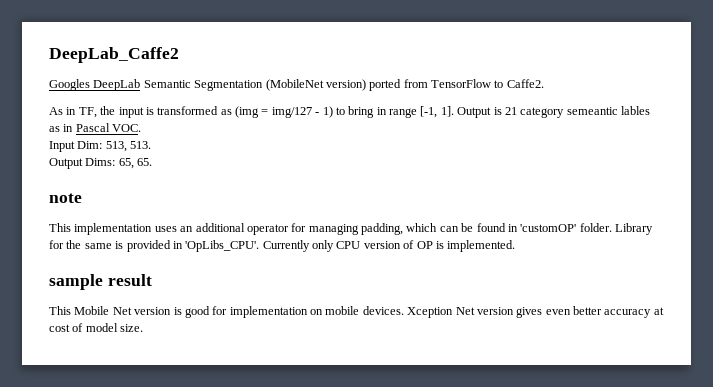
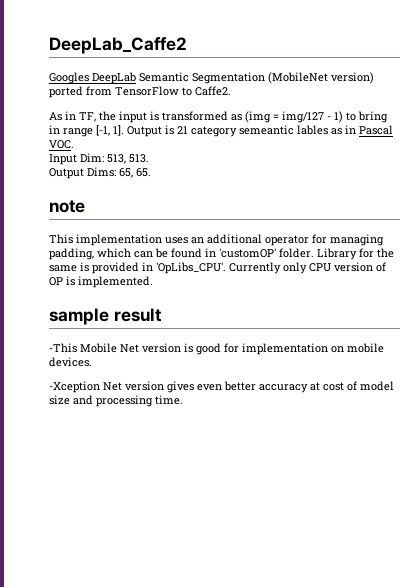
[49,306,71,315] This -> [49,343,77,353] -This
[407,307,454,318] Xception -> [49,381,100,393] // -Xception
[120,324,144,332] size. -> [49,395,183,407] size and processing time.

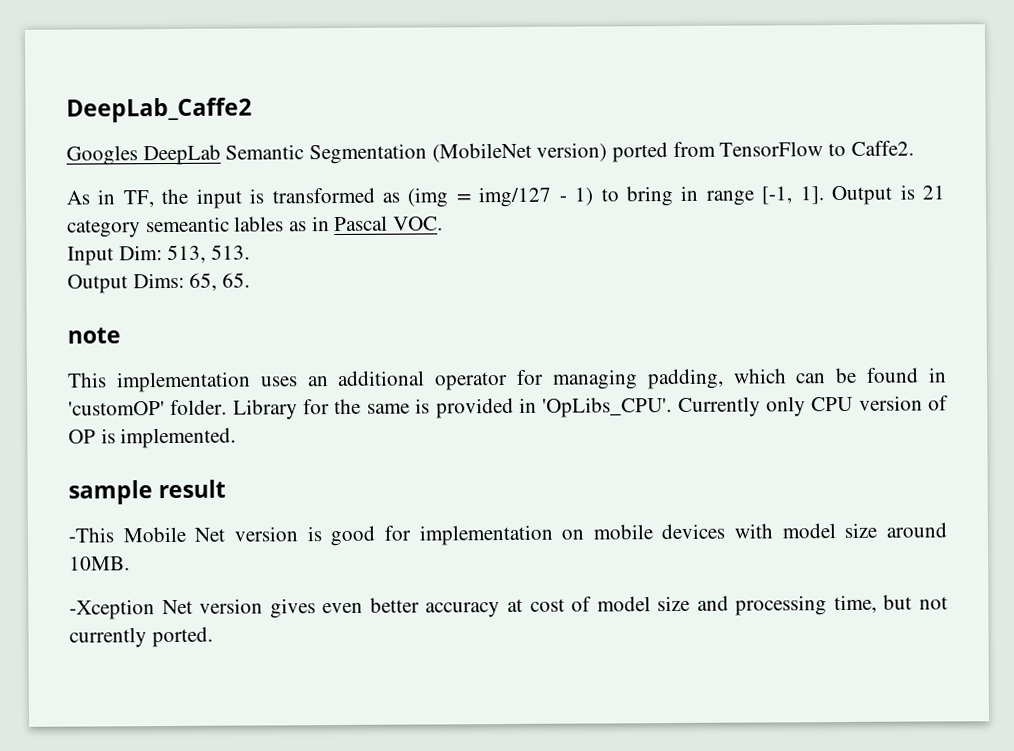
[49,357,92,367] devices. -> [661,522,947,540] [69,556,130,571] devices with model size around 10MB.
[155,395,183,405] time. -> [833,594,948,614] [69,626,213,648] time, but not currently ported.

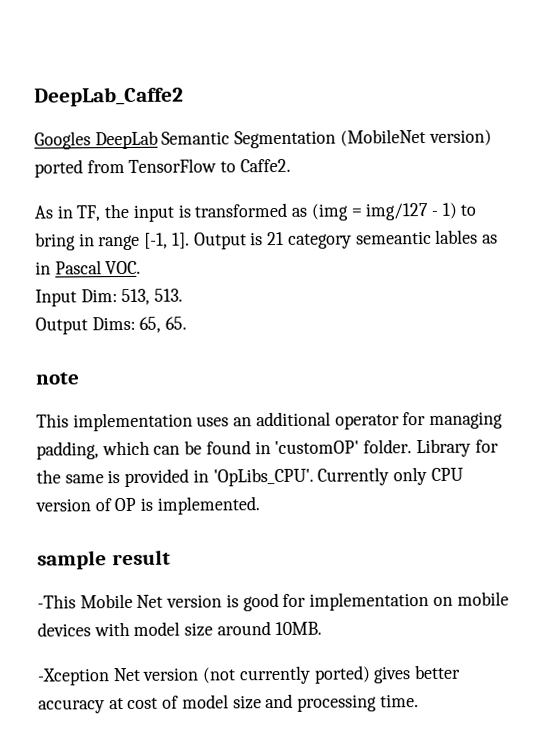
[269,598,364,619] gives even -> [202,665,412,685] (not currently ported) gives
[833,594,948,614] [69,626,213,648] time, but not currently ported. -> [379,694,419,708] time.

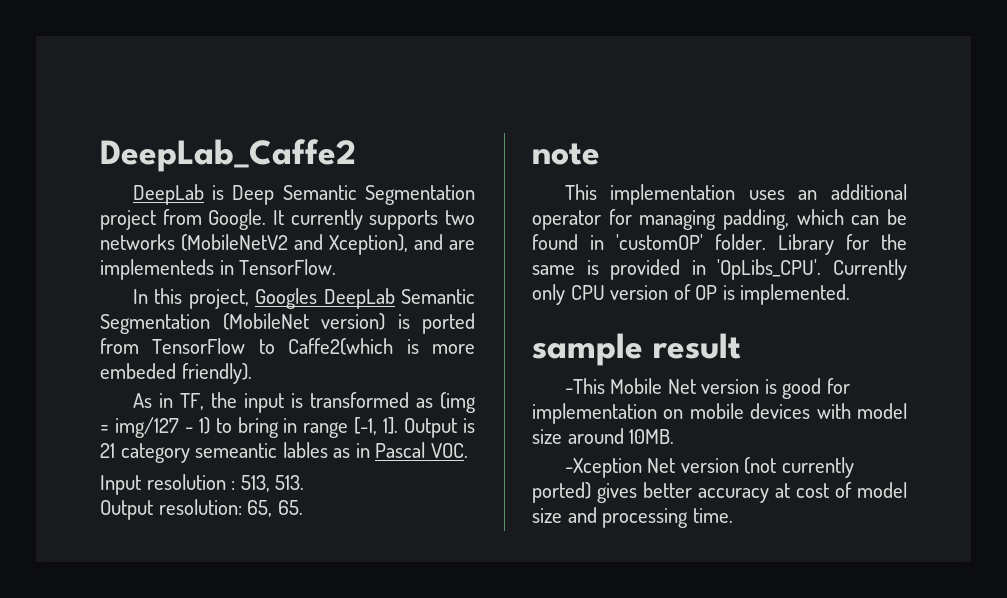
(184, 96) none -> [132,184,476,205] [100,209,475,230] [100,234,475,255] [100,259,337,280] [132,288,249,309] DeepLab is Deep Semantic Segmentation project from Google. It currently supports two networks (MobileNetV2 and Xception), and are implementeds in TensorFlow. // In this project,
(492, 137) none -> [397,314,410,329] is
[239,158,291,173] Caffe2. -> [288,338,475,355] [100,363,252,384] Caffe2(which is more embeded friendly).
[80,289,118,303] Dim: -> [146,474,236,490] resolution :
[91,316,136,331] Dims: -> [158,499,242,515] resolution:

